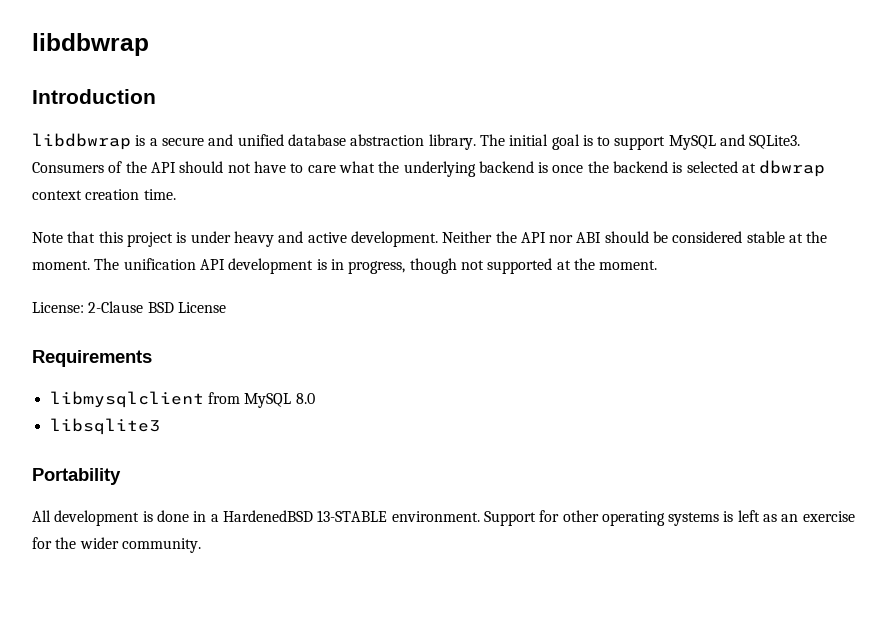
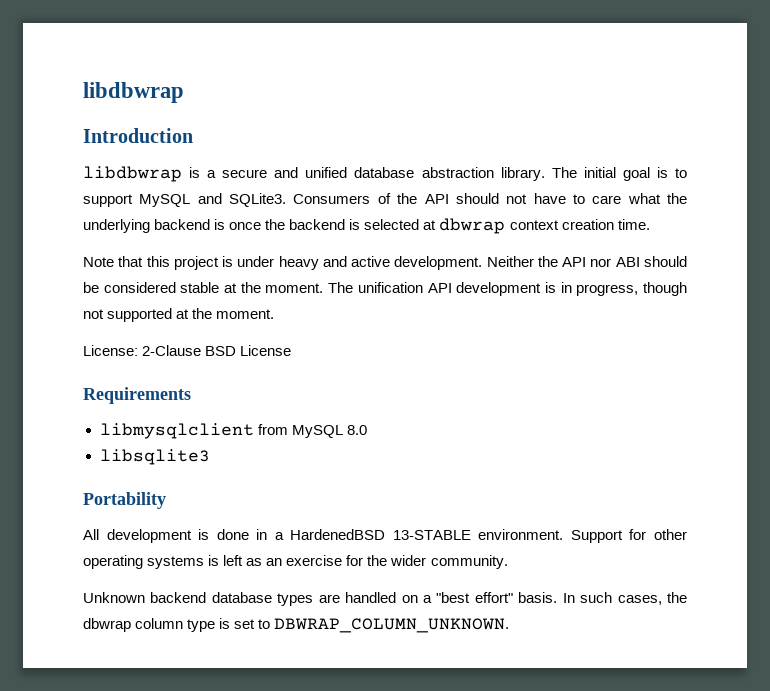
(201, 545) none -> [83,592,688,606] [83,618,510,633] // Unknown backend database types are handled on a "best effort" basis. In such cases, the dbwrap column type is set to DBWRAP_COLUMN_UNKNOWN.

